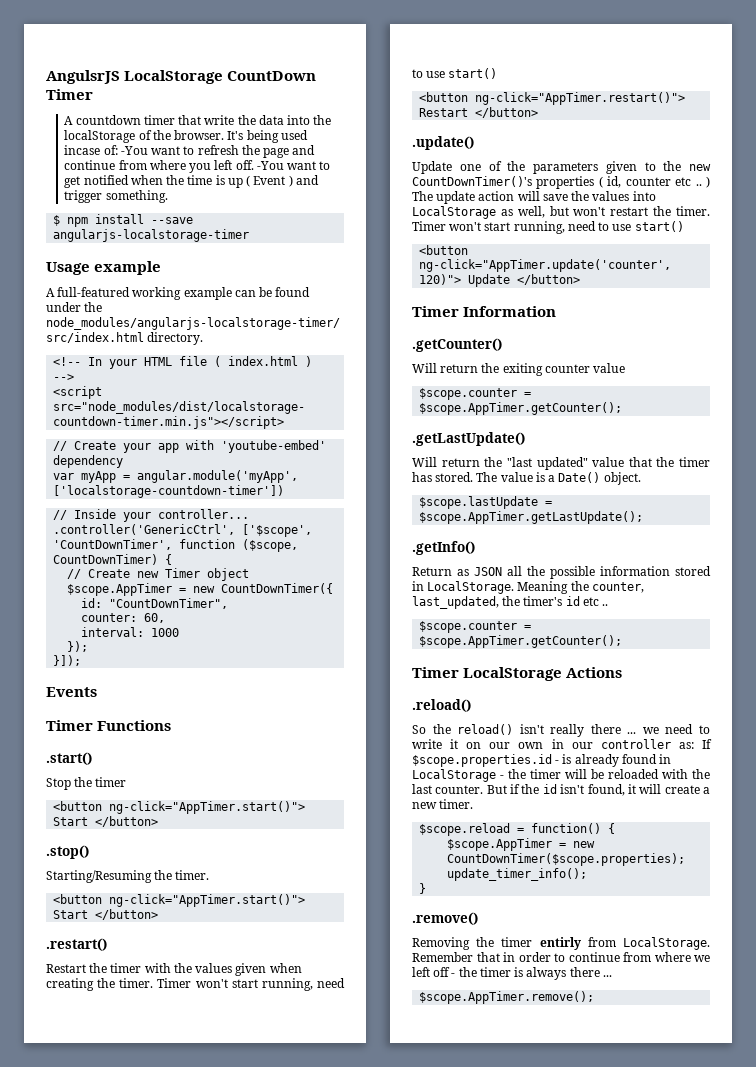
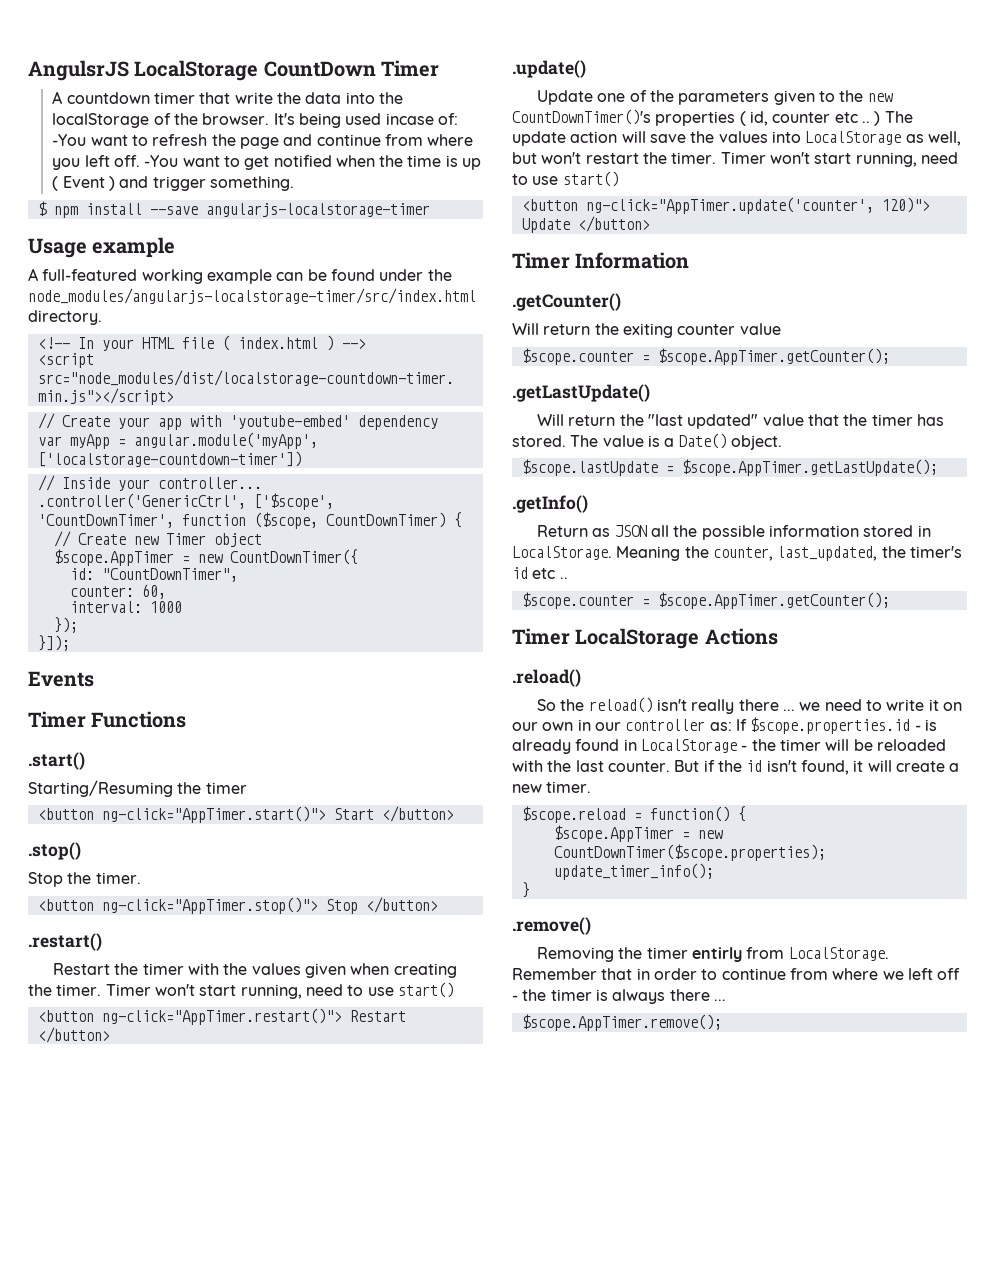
[46,778,71,790] Stop -> [28,780,173,797] Starting/Resuming
[46,870,152,883] Starting/Resuming -> [28,872,63,887] Stop
[109,894,306,907] [53,910,89,919] ng-click="AppTimer.start()"> Start -> [101,897,358,914] ng-click="AppTimer.stop()"> Stop

